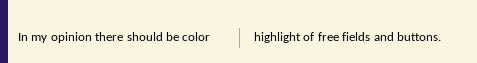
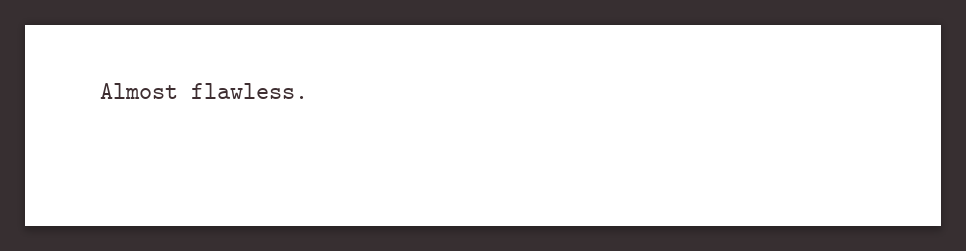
[18,32,441,43] In my opinion there should be color highlight of free fields and buttons. -> [100,83,308,99] Almost flawless.

